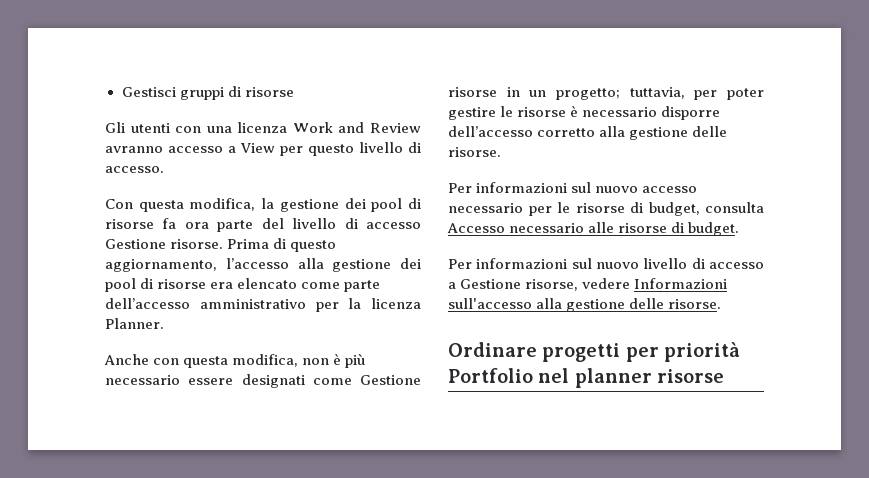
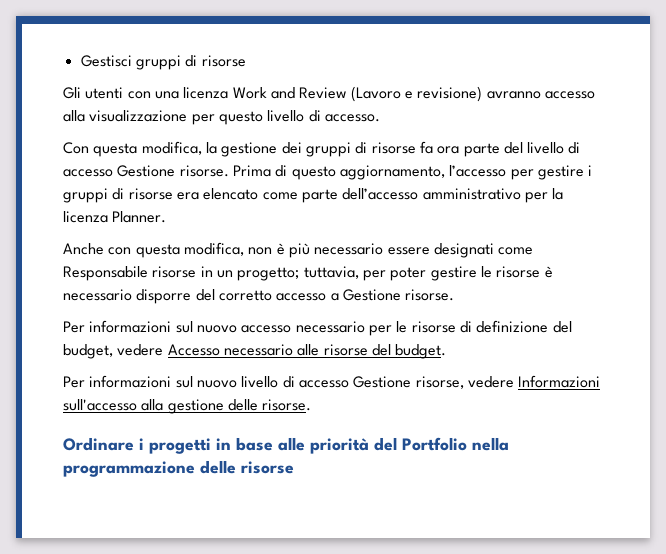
[105,143,275,153] avranno accesso a View -> [350,86,595,102] [63,110,188,122] (Lavoro e revisione) avranno accesso alla visualizzazione
[371,198,403,212] pool -> [305,142,351,157] gruppi
[297,258,421,272] [105,278,136,292] alla gestione dei pool -> [510,165,593,180] [63,188,108,203] per gestire i gruppi
[360,375,421,385] Gestione -> [63,266,148,281] Responsabile
[448,126,728,140] dell’accesso corretto alla gestione delle -> [195,289,401,301] del corretto accesso a Gestione
[648,202,764,216] budget, consulta -> [476,320,572,333] [63,344,164,359] definizione del budget, vedere
[671,222,685,233] di -> [371,344,391,356] del
[448,282,456,289] a -> (349, 384) none
[542,342,741,362] [448,368,652,388] progetti per priorità Portfolio nel planner -> [139,437,509,454] [63,460,236,477] i progetti in base alle priorità del Portfolio nella programmazione delle

